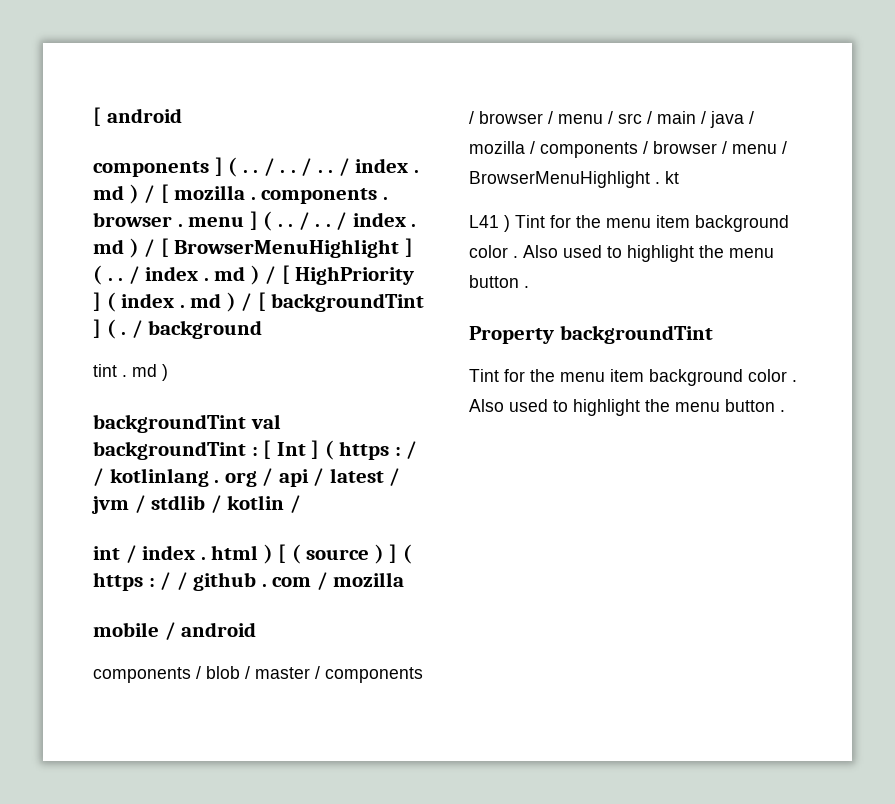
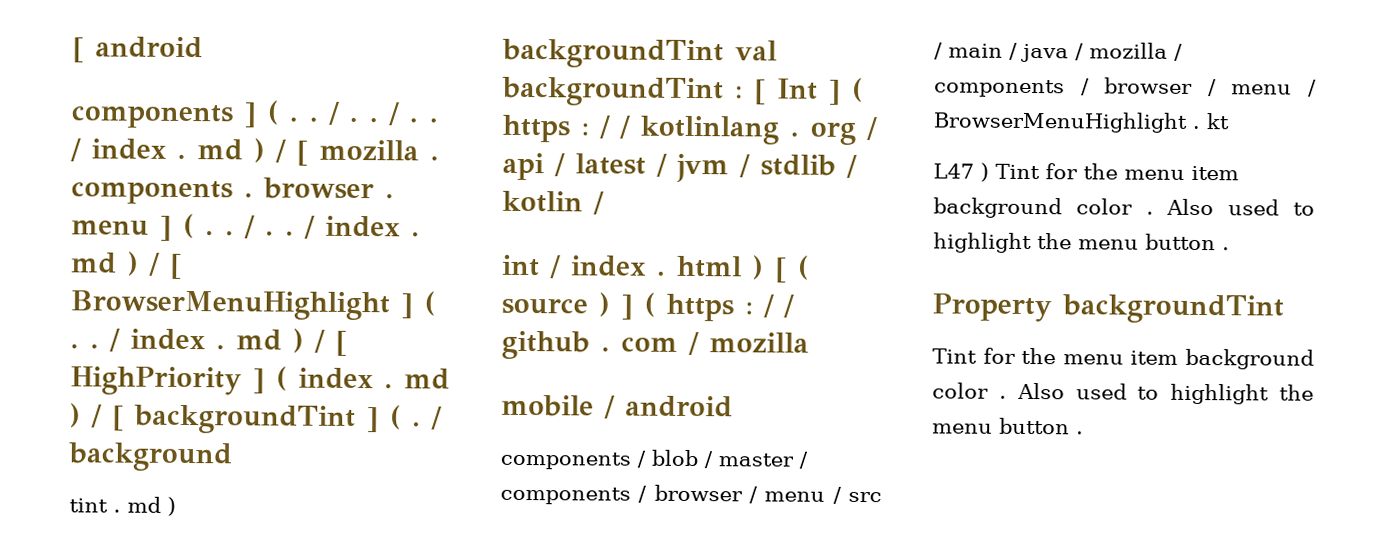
[469,215,499,228] L41 -> [933,163,974,179] L47

